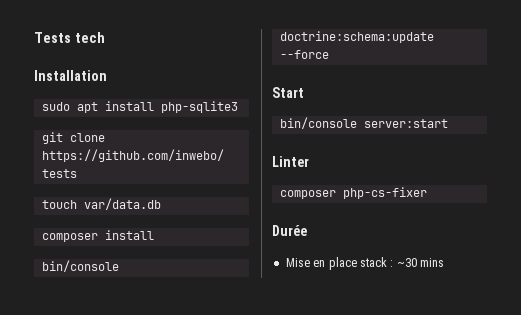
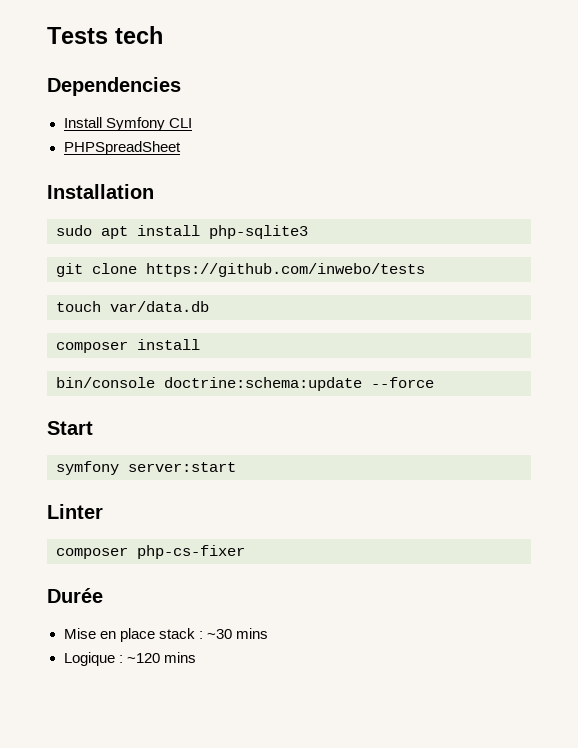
(105, 37) none -> [47,77,181,96] [63,117,192,131] [63,141,181,155] // Dependencies // Install Symfony CLI // PHPSpreadSheet
[279,117,357,129] bin/console -> [56,461,119,475] symfony
(444, 262) none -> [63,652,196,666] // Logique : ~120 mins

